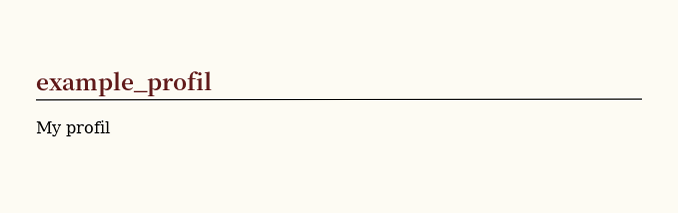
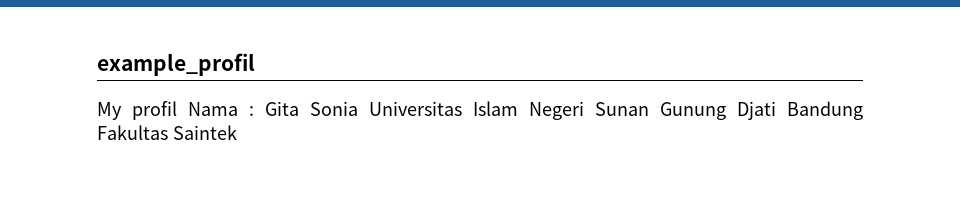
(111, 128) none -> [188,101,863,120] [97,125,237,140] Nama : Gita Sonia Universitas Islam Negeri Sunan Gunung Djati Bandung Fakultas Saintek

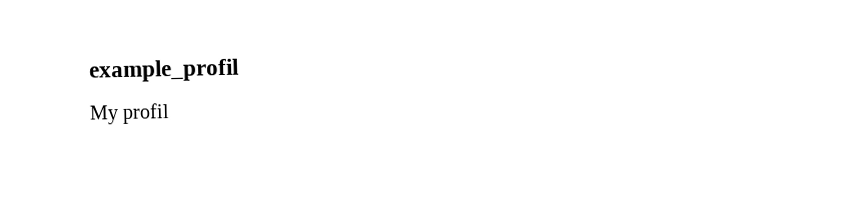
[188,101,863,120] [97,125,237,140] Nama : Gita Sonia Universitas Islam Negeri Sunan Gunung Djati Bandung Fakultas Saintek -> (171, 113) none

